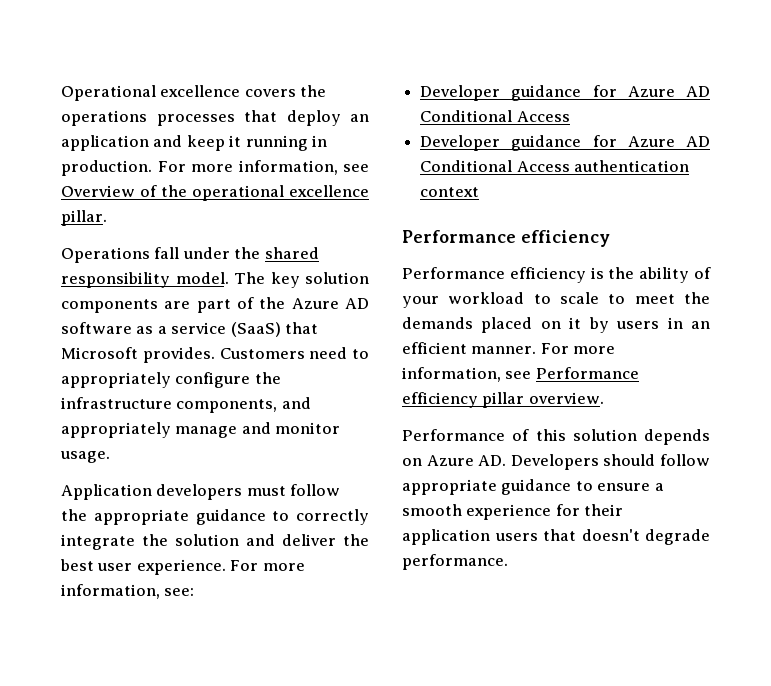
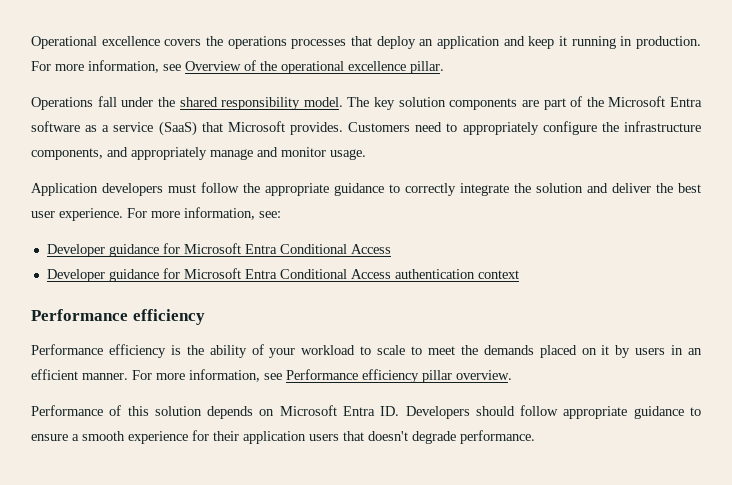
[291,298,369,309] Azure AD -> [608,96,702,107] Microsoft Entra
[627,86,710,97] Azure AD -> [183,243,277,254] Microsoft Entra
[627,136,710,147] Azure AD -> [183,268,277,279] Microsoft Entra
[426,455,507,466] Azure AD. -> [279,405,400,416] Microsoft Entra ID.

